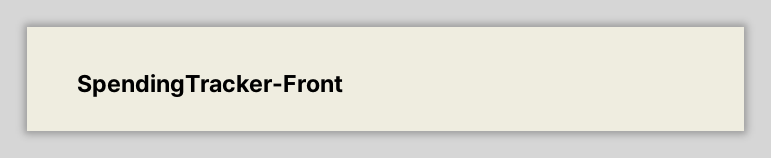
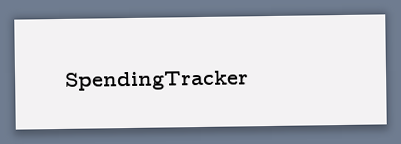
[77,74,343,98] SpendingTracker-Front -> [64,70,249,91] SpendingTracker

